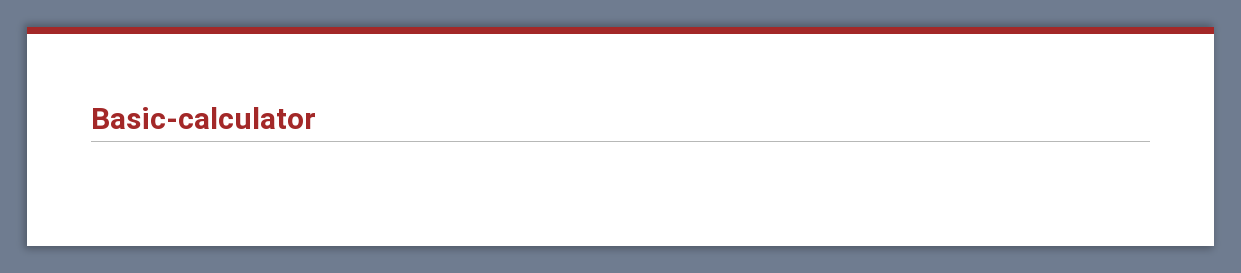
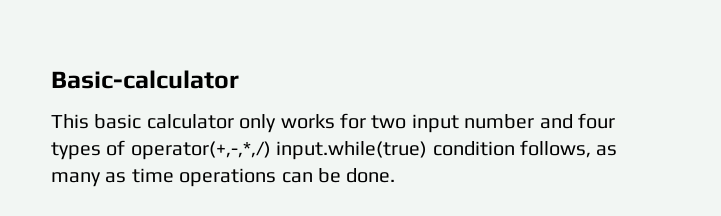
(316, 118) none -> [51,113,615,133] [51,140,618,160] [51,168,396,187] // This basic calculator only works for two input number and four types of operator(+,-,*,/) input.while(true) condition follows, as many as time operations can be done.

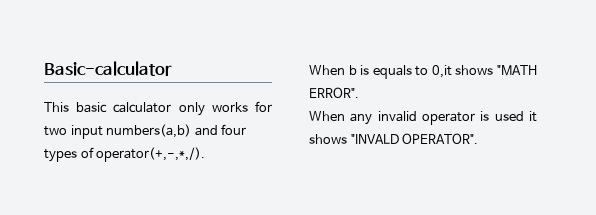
[464,114,535,129] number -> [106,124,192,138] numbers(a,b)
[130,140,618,160] [51,168,396,187] operator(+,-,*,/) input.while(true) condition follows, as many as time operations can be done. -> [96,147,206,162] [309,65,537,79] [309,87,359,98] [309,111,537,125] [309,133,479,144] operator(+,-,*,/). // When b is equals to 0,it shows "MATH ERROR". // When any invalid operator is used it shows "INVALD OPERATOR".

